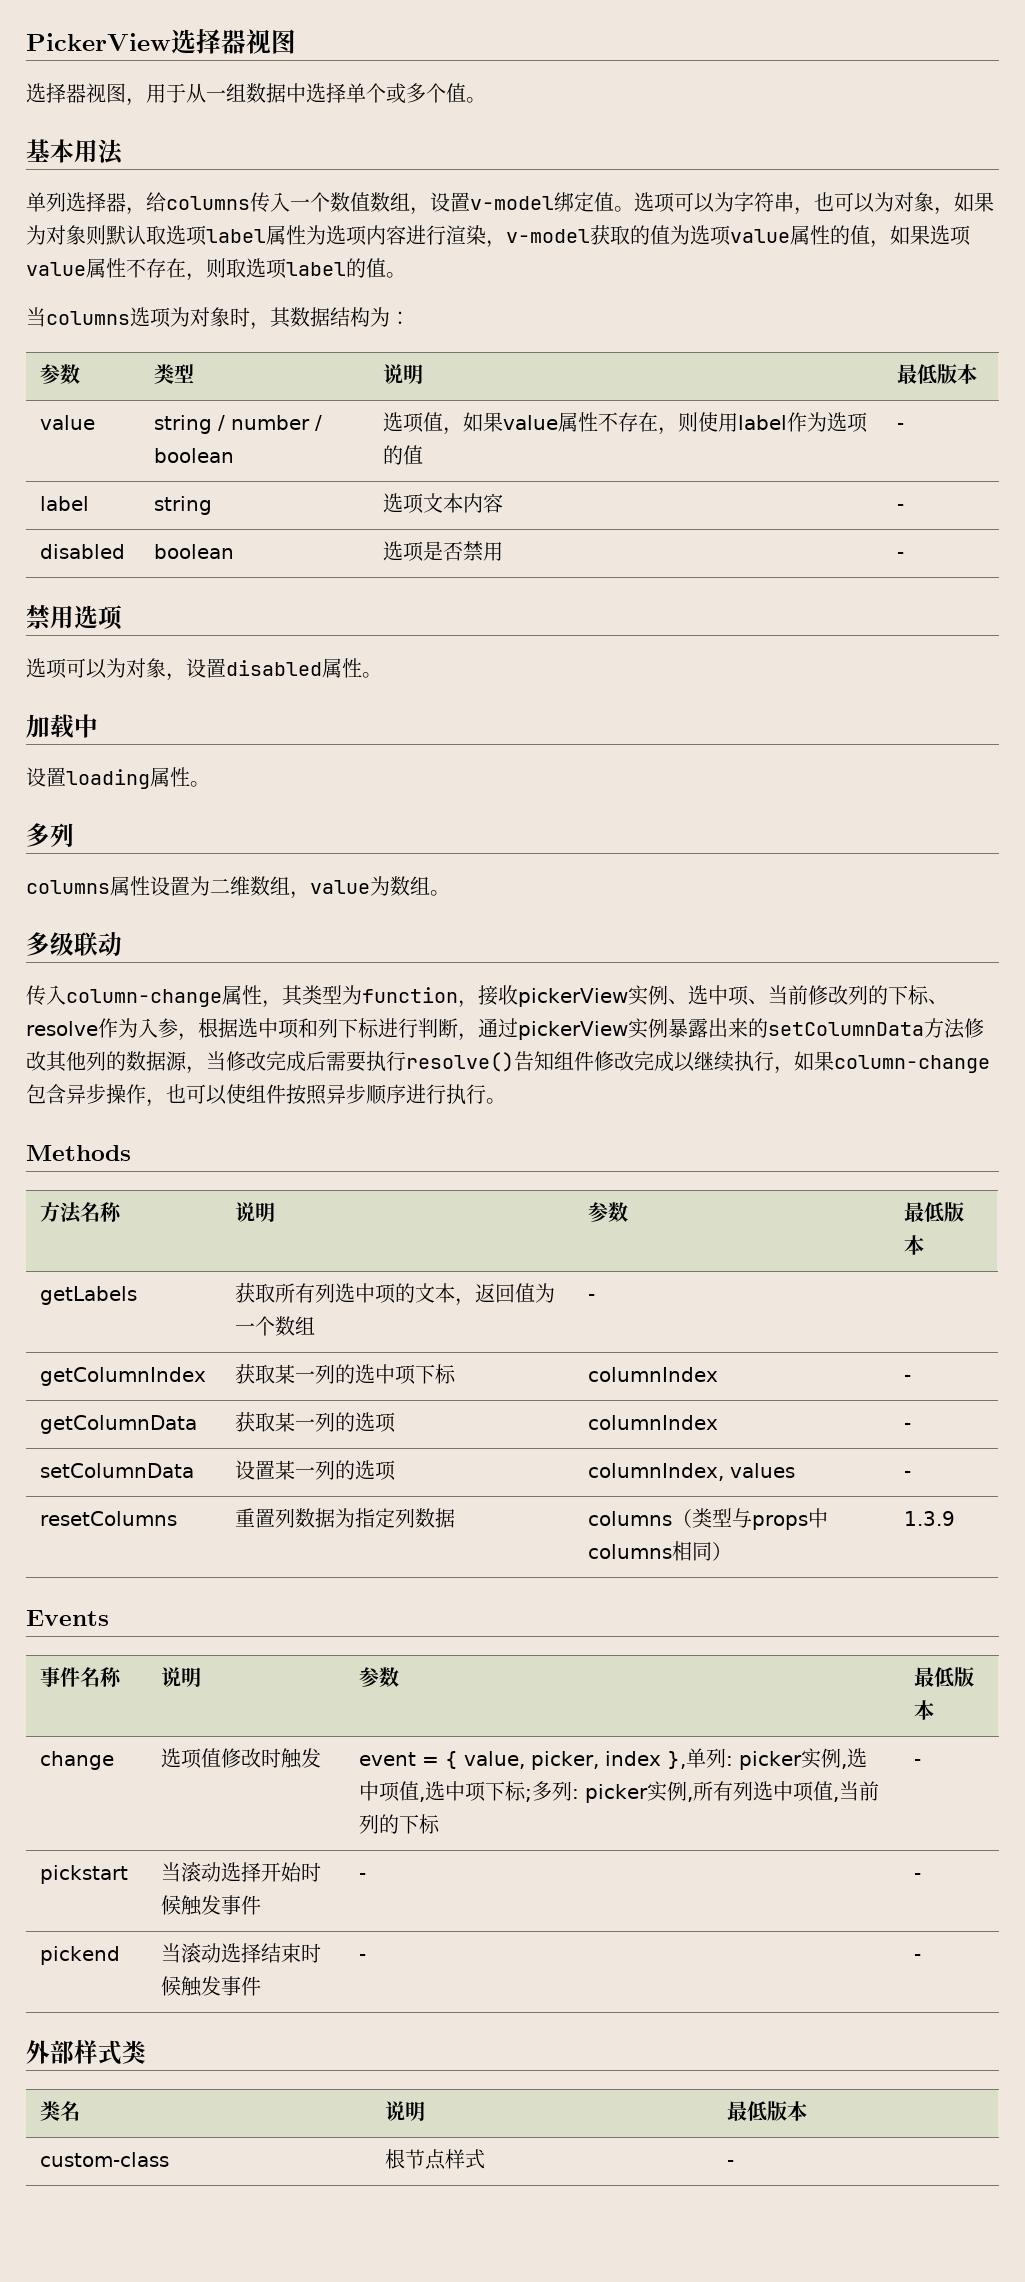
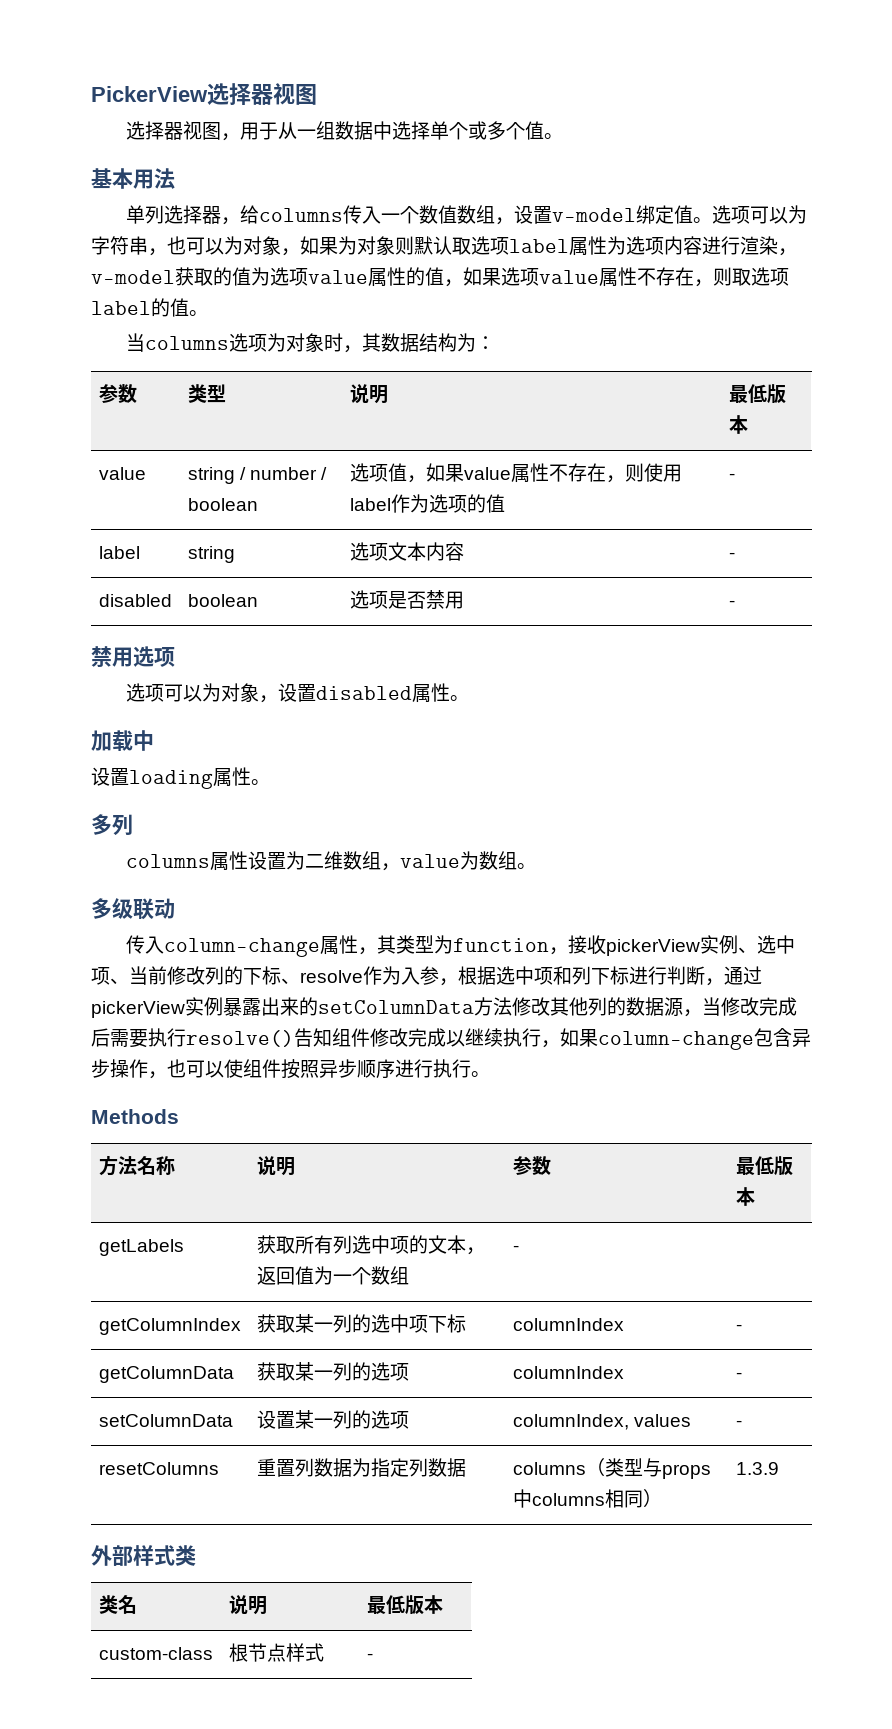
[26,1610,109,1626] [40,1667,123,1687] [161,1667,202,1687] [359,1667,400,1687] [914,1667,975,1687] [914,1700,935,1720] [40,1751,115,1770] [161,1748,322,1769] [359,1748,868,1770] [359,1781,880,1803] [359,1814,441,1834] [914,1759,922,1766] [40,1865,129,1884] [161,1862,322,1882] [161,1895,262,1916] [359,1873,367,1880] [914,1873,922,1880] [40,1946,121,1965] [161,1943,322,1963] [161,1976,262,1997] [359,1954,367,1961] [914,1954,922,1961] // Events // 事件名称 | 说明 | 参数 | 最低版本 // change | 选项值修改时触发 | event = { value, picker, index },单列: picker实例,选中项值,选中项下标;多列: picker实例,所有列选中项值,当前列的下标 | - // pickstart | 当滚动选择开始时候触发事件 | - | - // pickend | 当滚动选择结束时候触发事件 | - | - -> (779, 1468) none

